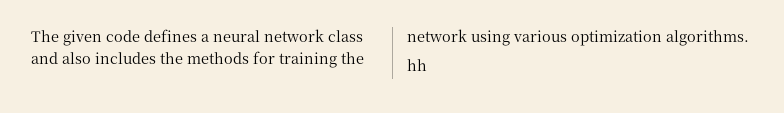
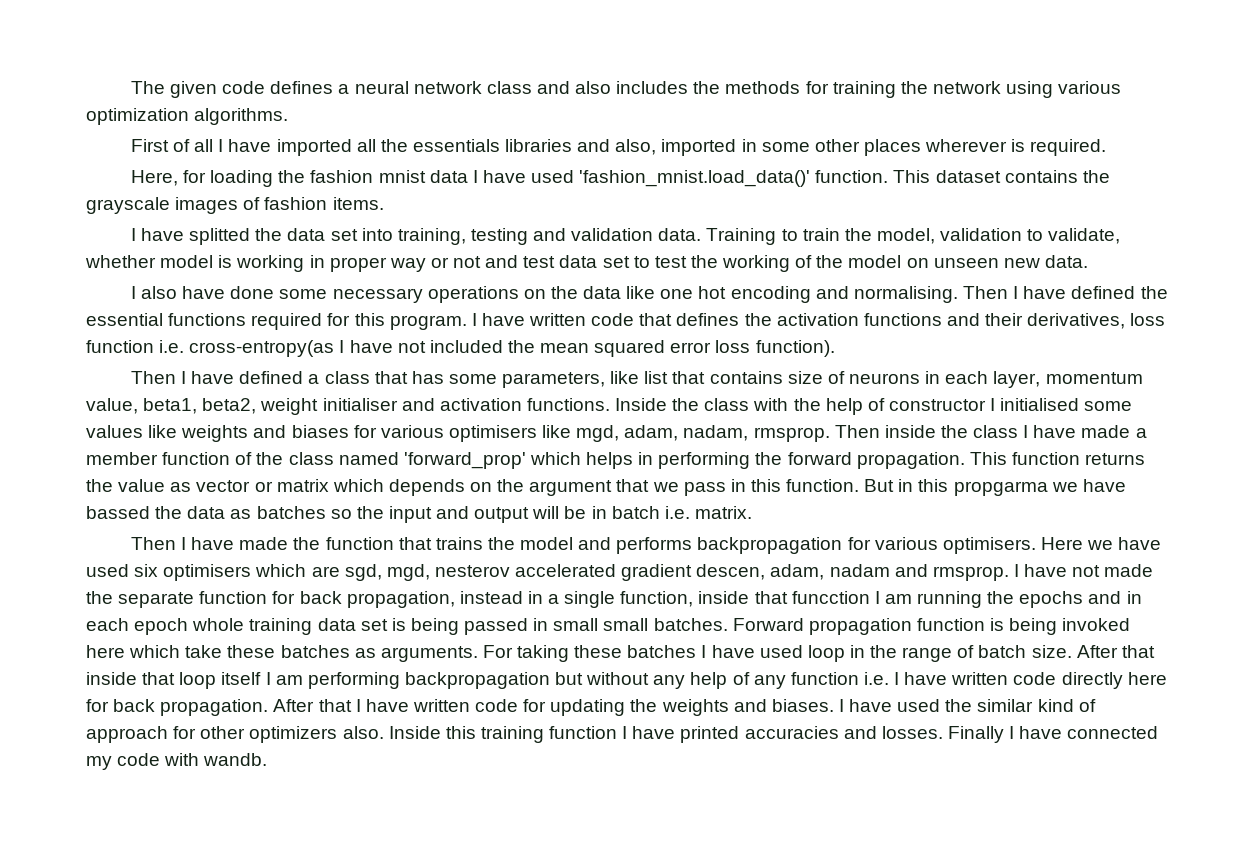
[407,59,427,71] hh -> [130,139,1107,156] [130,170,1110,187] [86,197,384,214] [130,228,1121,245] [85,255,1088,272] [130,286,1168,303] [86,313,1166,330] [86,340,835,357] [130,371,1143,388] [86,398,1133,415] [86,425,1147,442] [86,452,1146,469] [86,479,1126,496] [86,506,752,523] [130,537,1162,554] [86,564,1154,581] [86,591,1142,608] [86,618,1131,635] [86,645,1155,662] [86,672,1167,689] [86,699,1096,716] [86,726,1159,743] [86,753,268,770] First of all I have imported all the essentials libraries and also, imported in some other places wherever is required. // Here, for loading the fashion mnist data I have used 'fashion_mnist.load_data()' function. This dataset contains the grayscale images of fashion items. // I have splitted the data set into training, testing and validation data. Training to train the model, validation to validate, whether model is working in proper way or not and test data set to test the working of the model on unseen new data. // I also have done some necessary operations on the data like one hot encoding and normalising. Then I have defined the essential functions required for this program. I have written code that defines the activation functions and their derivatives, loss function i.e. cross-entropy(as I have not included the mean squared error loss function). // Then I have defined a class that has some parameters, like list that contains size of neurons in each layer, momentum value, beta1, beta2, weight initialiser and activation functions. Inside the class with the help of constructor I initialised some values like weights and biases for various optimisers like mgd, adam, nadam, rmsprop. Then inside the class I have made a member function of the class named 'forward_prop' which helps in performing the forward propagation. This function returns the value as vector or matrix which depends on the argument that we pass in this function. But in this propgarma we have bassed the data as batches so the input and output will be in batch i.e. matrix. // Then I have made the function that trains the model and performs backpropagation for various optimisers. Here we have used six optimisers which are sgd, mgd, nesterov accelerated gradient descen, adam, nadam and rmsprop. I have not made the separate function for back propagation, instead in a single function, inside that funcction I am running the epochs and in each epoch whole training data set is being passed in small small batches. Forward propagation function is being invoked here which take these batches as arguments. For taking these batches I have used loop in the range of batch size. After that inside that loop itself I am performing backpropagation but without any help of any function i.e. I have written code directly here for back propagation. After that I have written code for updating the weights and biases. I have used the similar kind of approach for other optimizers also. Inside this training function I have printed accuracies and losses. Finally I have connected my code with wandb.

